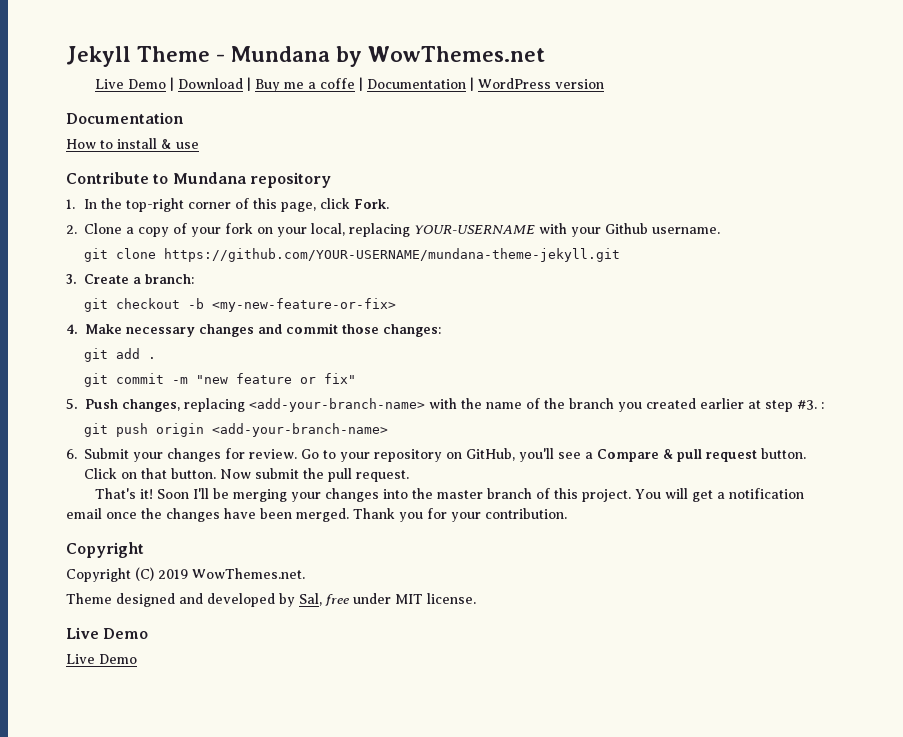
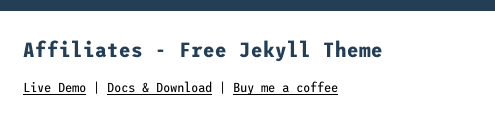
(66, 56) none -> [23,40,227,58] Affiliates - Free
[216,46,545,67] - Mundana by WowThemes.net -> (383, 49) none
(175, 84) none -> [107,82,149,93] Docs &
[320,77,605,91] [66,112,184,124] [66,138,199,149] [66,172,331,188] [66,198,389,212] [66,223,720,237] [83,248,620,262] [66,274,194,284] [83,298,396,312] [66,323,441,337] [83,348,156,362] [83,373,356,387] [66,398,824,412] [83,423,388,437] [66,448,806,462] [84,468,409,482] [95,488,805,502] [66,508,567,522] [66,542,144,558] [66,567,305,582] [66,593,476,607] [66,627,149,639] [66,654,137,664] coffe | Documentation | WordPress version // Documentation // How to install & use // Contribute to Mundana repository // 1. In the top-right corner of this page, click Fork. // 2. Clone a copy of your fork on your local, replacing YOUR-USERNAME with your Github username. // git clone https://github.com/YOUR-USERNAME/mundana-theme-jekyll.git // 3. Create a branch: // git checkout -b <my-new-feature-or-fix> // 4. Make necessary changes and commit those changes: // git add . // git commit -m "new feature or fix" // 5. Push changes, replacing <add-your-branch-name> with the name of the branch you created earlier at step #3. : // git push origin <add-your-branch-name> // 6. Submit your changes for review. Go to your repository on GitHub, you'll see a Compare & pull request button. Click on that button. Now submit the pull request. // That's it! Soon I'll be merging your changes into the master branch of this project. You will get a notification email once the changes have been merged. Thank you for your contribution. // Copyright // Copyright (C) 2019 WowThemes.net. // Theme designed and developed by Sal, free under MIT license. // Live Demo // Live Demo -> [296,81,338,93] coffee

